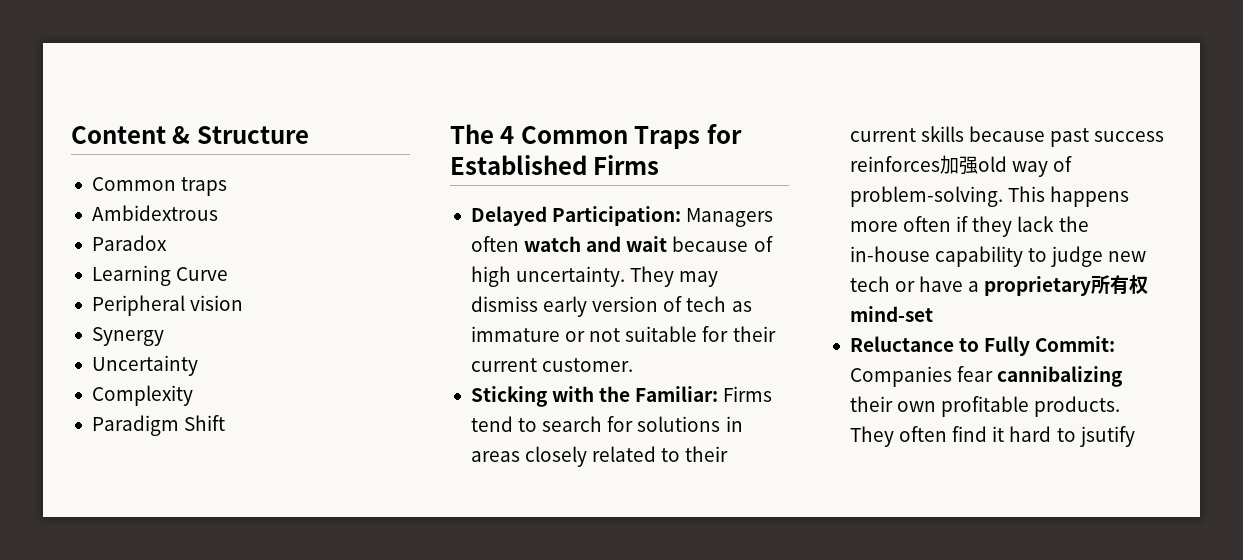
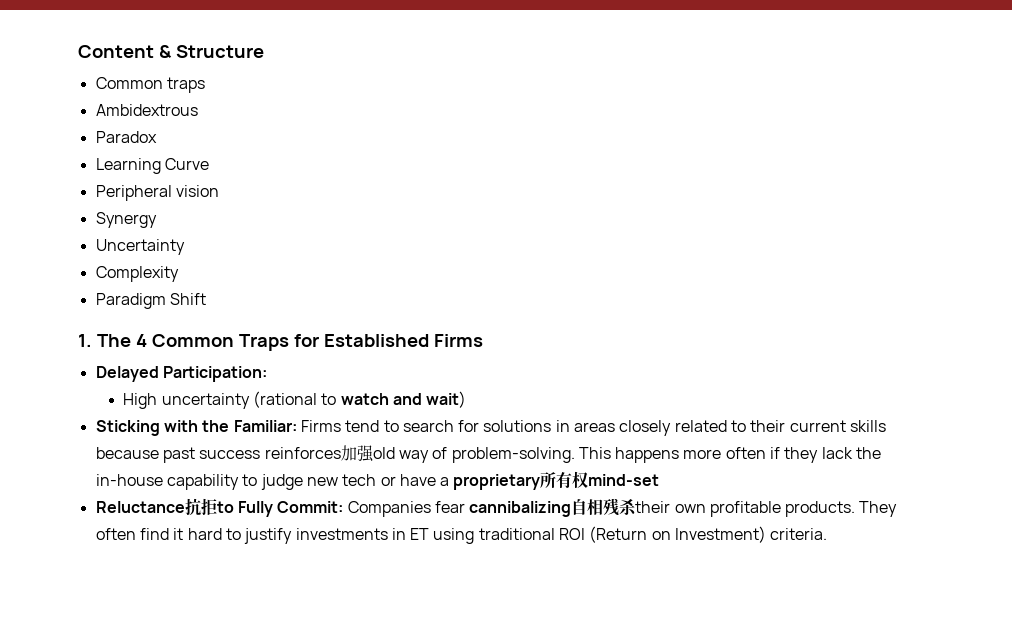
(226, 423) none -> [78,334,92,347] 1.
[686,208,774,227] [470,236,773,252] [470,266,719,287] [470,296,752,317] [470,326,776,342] [470,358,634,372] Managers often watch and wait because of high uncertainty. They may dismiss early version of tech as immature or not suitable for their current customer. -> [123,391,467,409] // High uncertainty (rational to watch and wait)
(954, 344) none -> [184,498,217,516] 抗拒
(1124, 376) none -> [571,498,637,516] 自相残杀
[1079,426,1135,447] jsutify -> [244,526,828,544] justify investments in ET using traditional ROI (Return on Investment) criteria.

